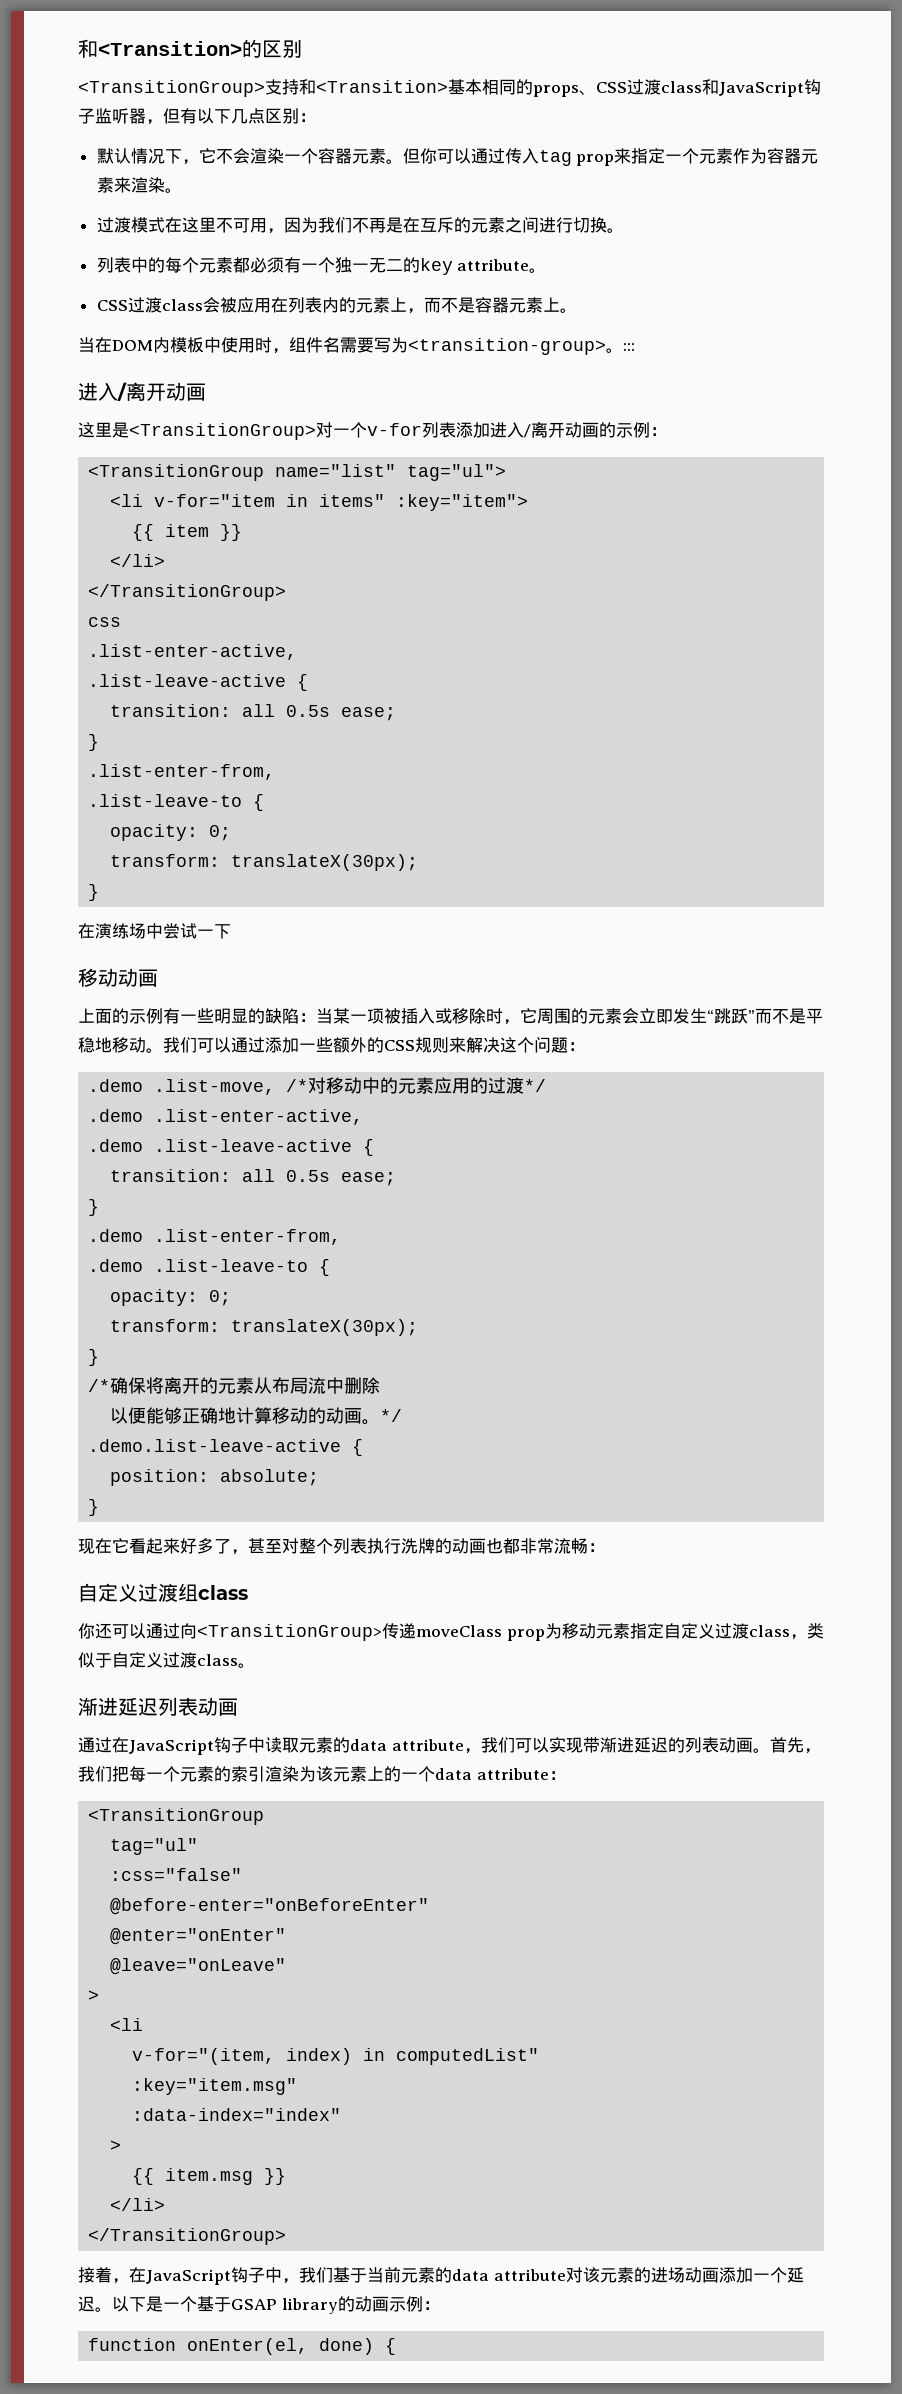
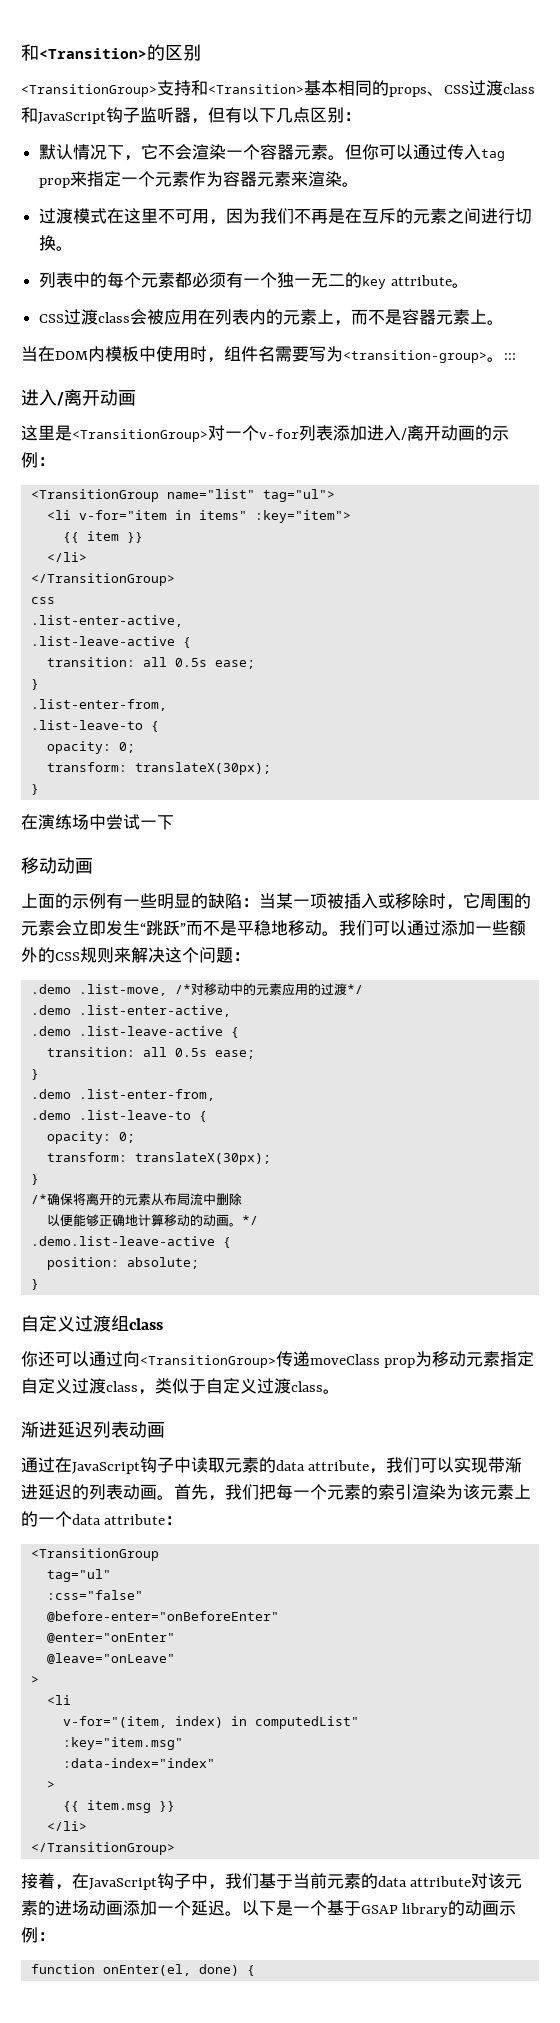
[78,1538,605,1555] // 现在它看起来好多了，甚至对整个列表执行洗牌的动画也都非常流畅： -> (39, 1284) none

